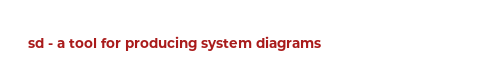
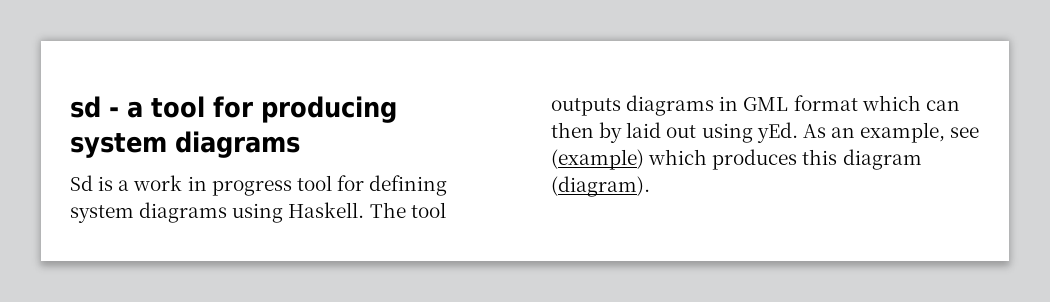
(321, 43) none -> [70,175,448,196] [70,202,446,223] [551,95,960,116] [551,122,980,143] [551,149,922,170] [551,176,650,197] // Sd is a work in progress tool for defining system diagrams using Haskell. The tool outputs diagrams in GML format which can then by laid out using yEd. As an example, see (example) which produces this diagram (diagram).

